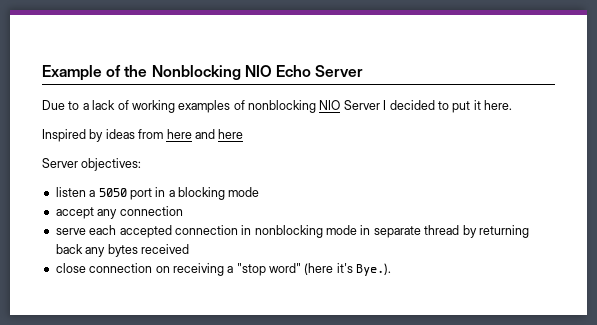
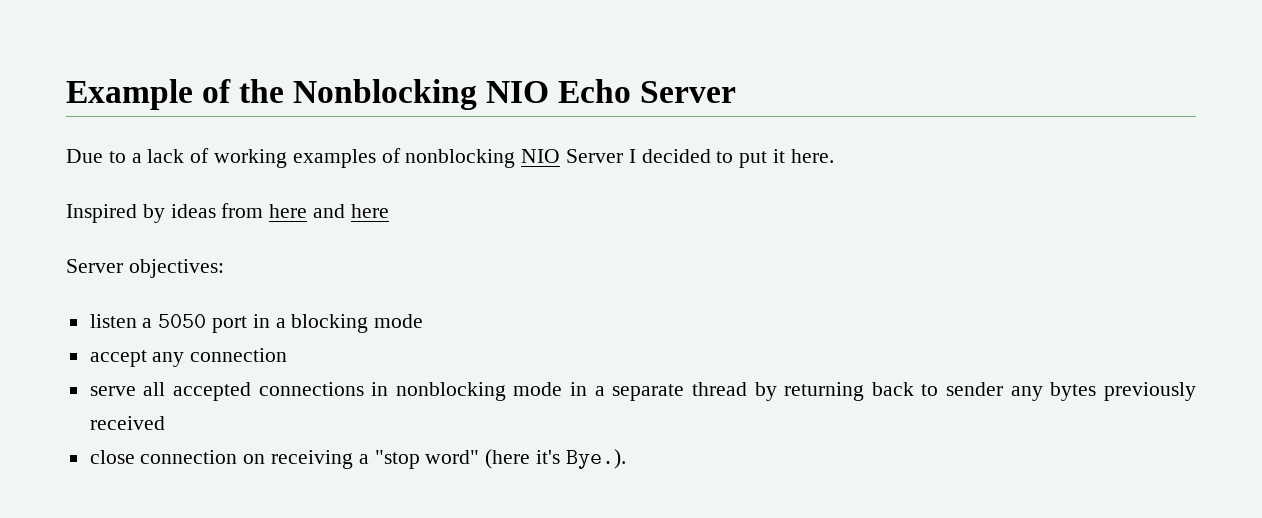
[89,225,238,238] each accepted connection -> [143,382,364,401] all accepted connections
(371, 230) none -> [594,386,605,396] a
(83, 249) none -> [921,382,1004,396] to sender
(138, 250) none -> [1104,382,1196,401] previously

